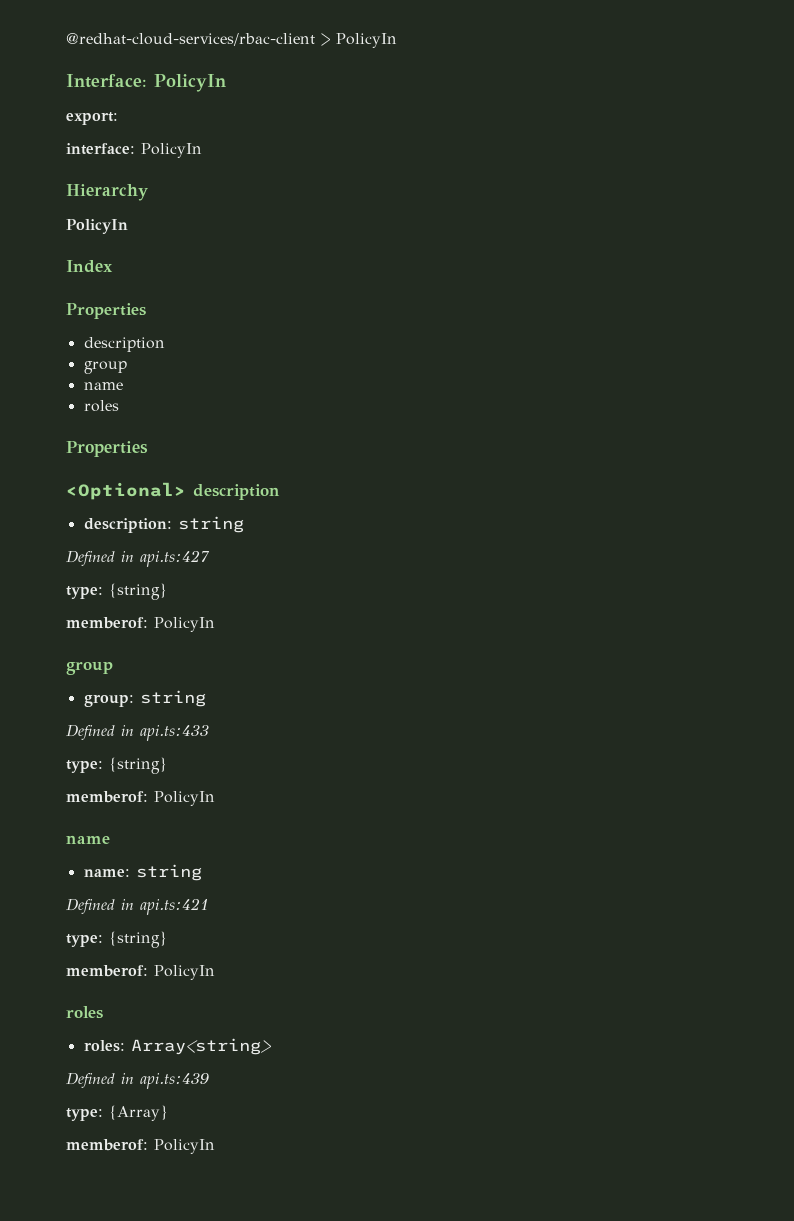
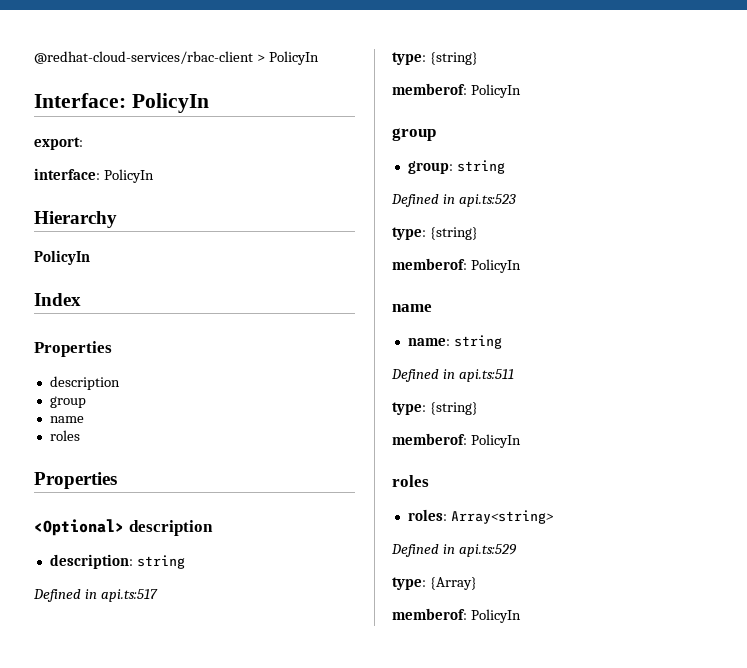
[140,550,210,567] api.ts:427 -> [100,589,158,602] api.ts:517
[140,725,209,741] api.ts:433 -> [458,194,516,207] api.ts:523
[140,898,209,915] api.ts:421 -> [458,369,514,382] api.ts:511
[140,1073,209,1089] api.ts:439 -> [458,544,517,557] api.ts:529

